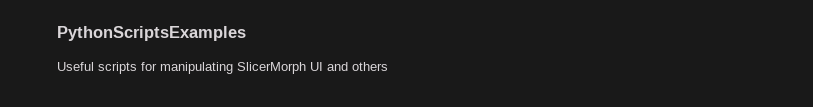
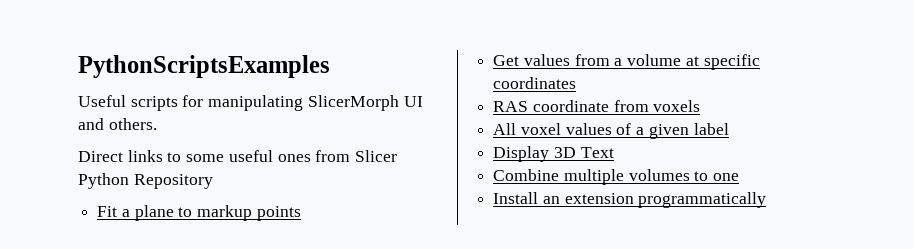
[352,62,388,71] others -> [108,118,157,130] [78,150,398,162] [78,173,213,189] [97,205,301,221] [493,54,760,70] [493,77,577,89] [493,100,701,112] [493,123,729,139] [493,146,614,162] [493,169,740,185] [493,192,767,208] others. // Direct links to some useful ones from Slicer Python Repository // Fit a plane to markup points // Get values from a volume at specific coordinates // RAS coordinate from voxels // All voxel values of a given label // Display 3D Text // Combine multiple volumes to one // Install an extension programmatically

